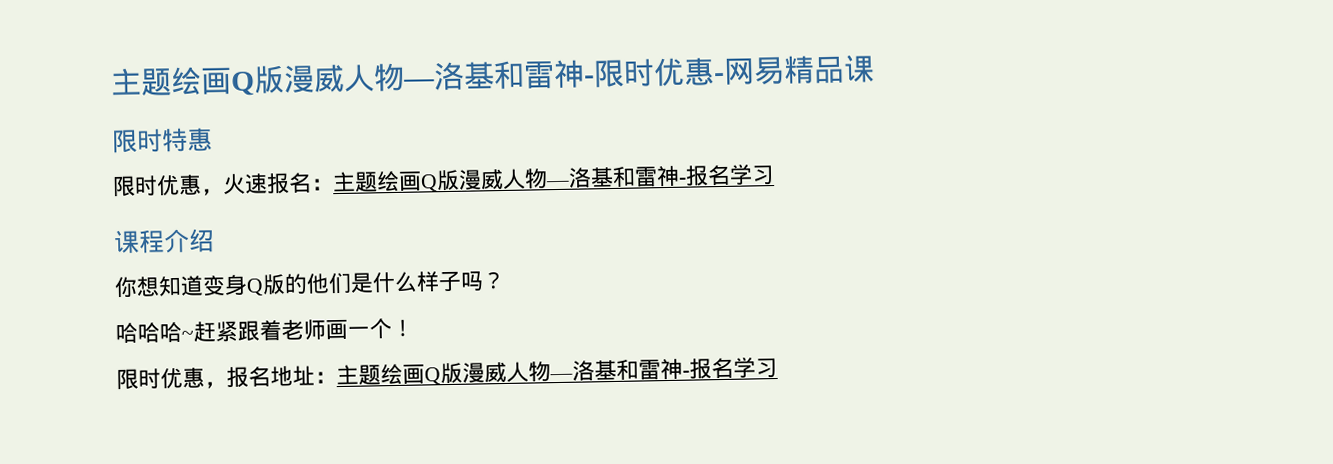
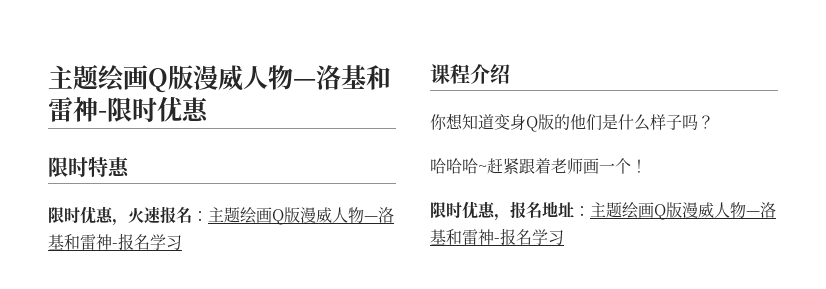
[714,54,875,86] -网易精品课 -> (210, 109) none

